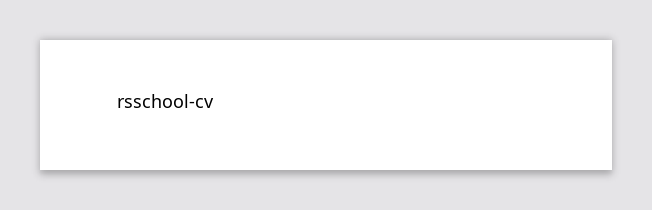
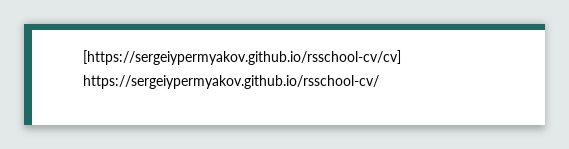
[117,94,214,108] rsschool-cv -> [83,50,401,65] [83,75,379,89] [https://sergeiypermyakov.github.io/rsschool-cv/cv] https://sergeiypermyakov.github.io/rsschool-cv/

